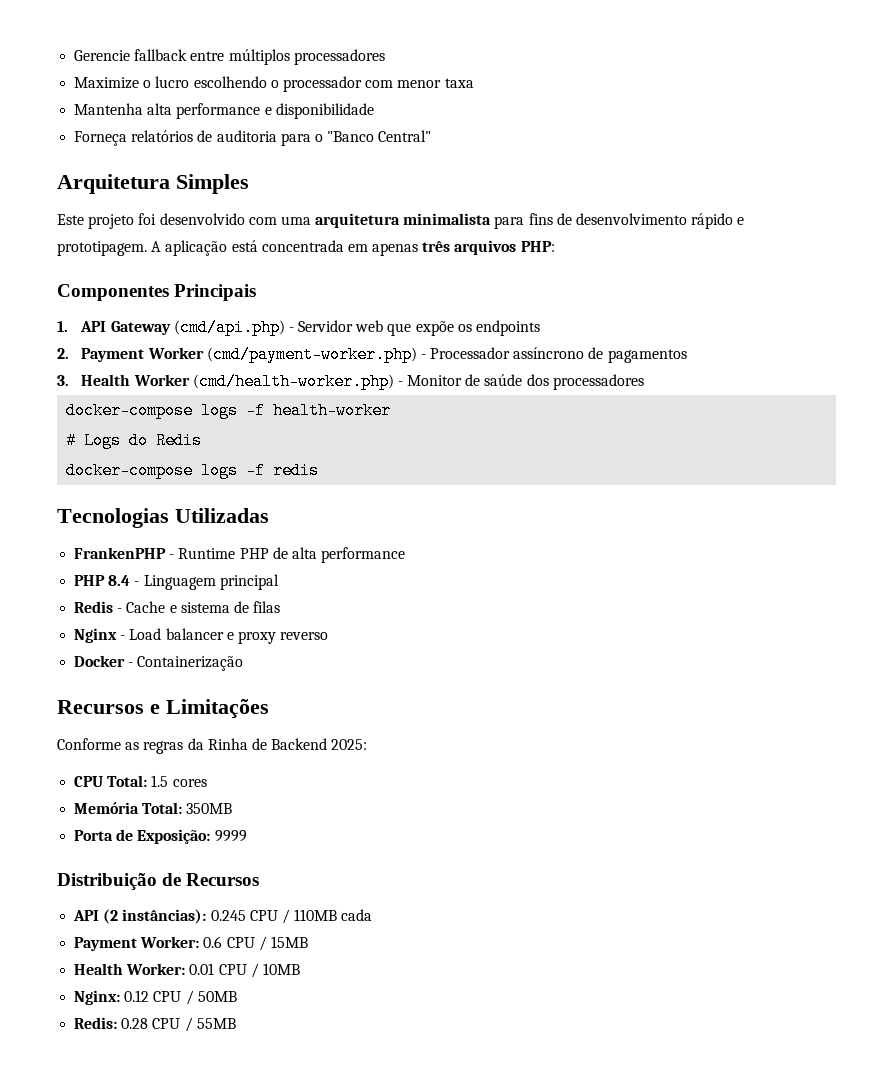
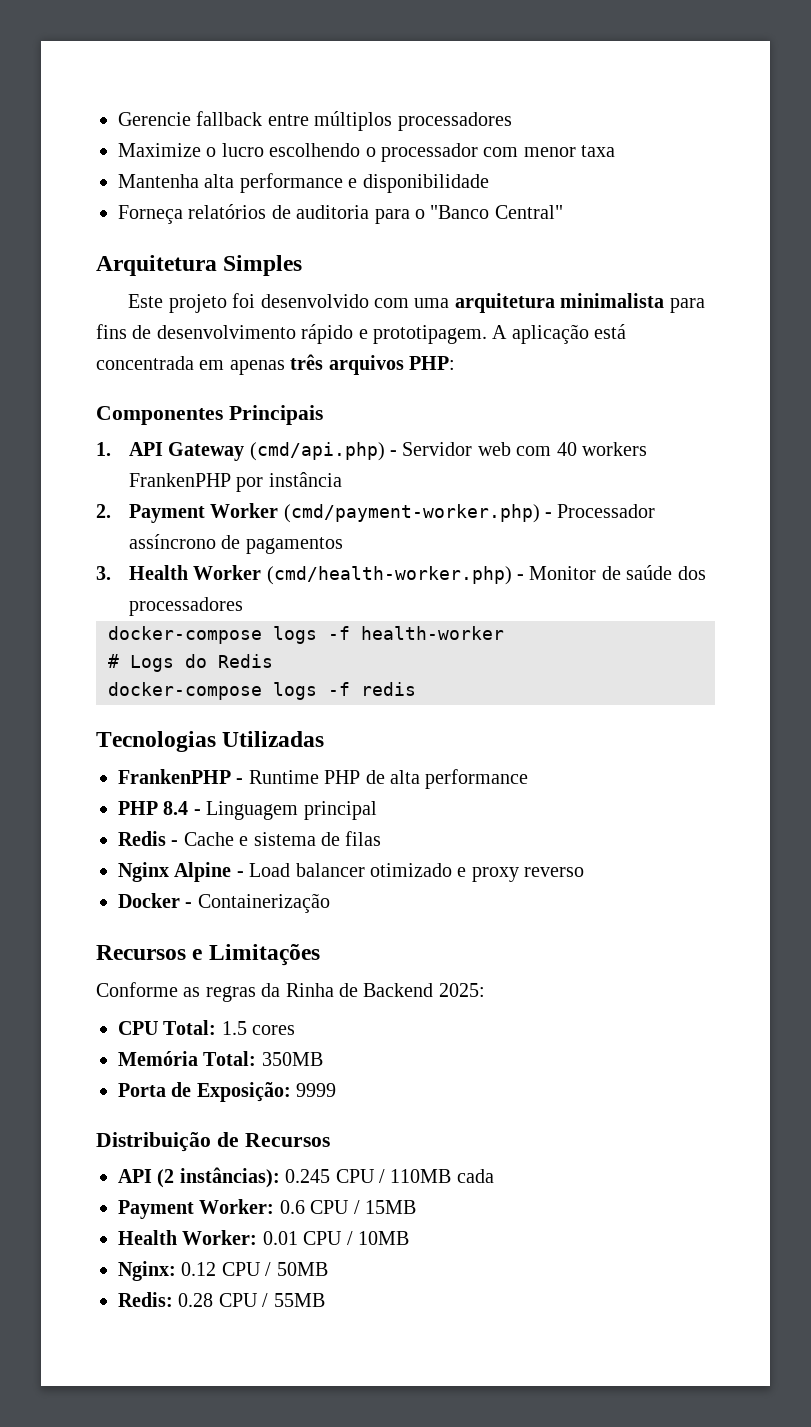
[387,320,541,336] que expõe os endpoints -> [516,442,648,456] [128,472,342,492] com 40 workers FrankenPHP por instância
(118, 635) none -> [174,862,232,882] Alpine
(224, 634) none -> [370,863,452,877] otimizado

